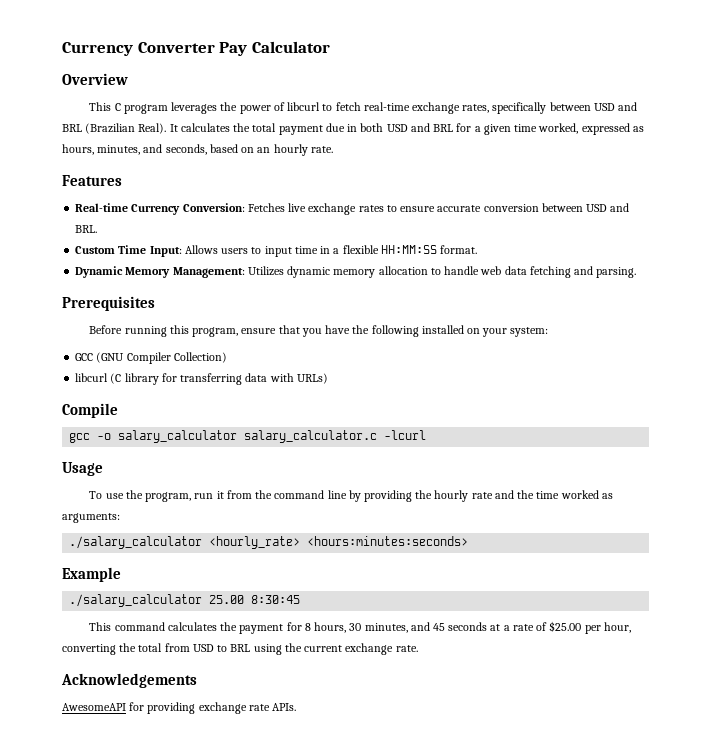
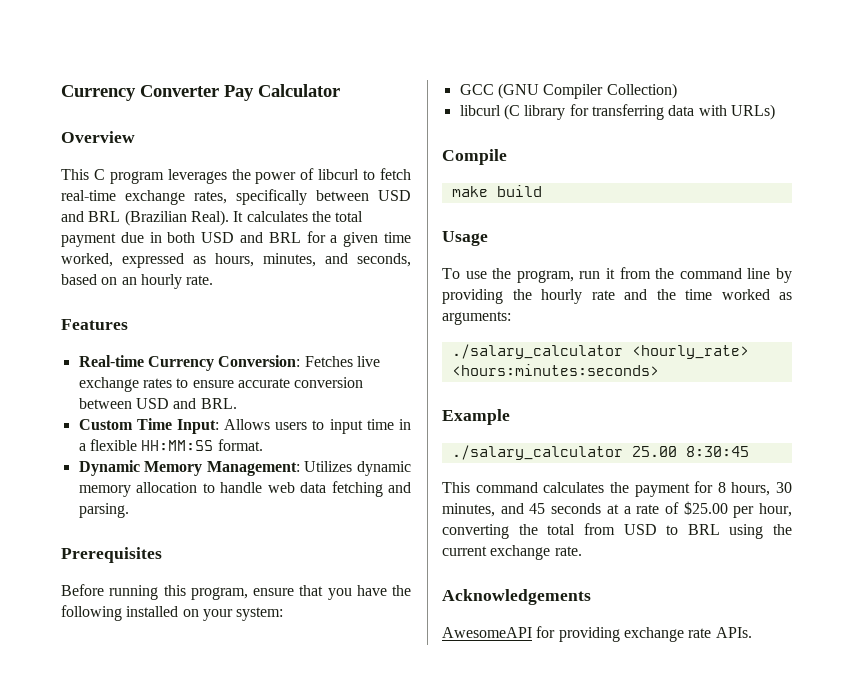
[69,430,427,443] gcc -o salary_calculator salary_calculator.c -lcurl -> [451,185,542,197] make build

